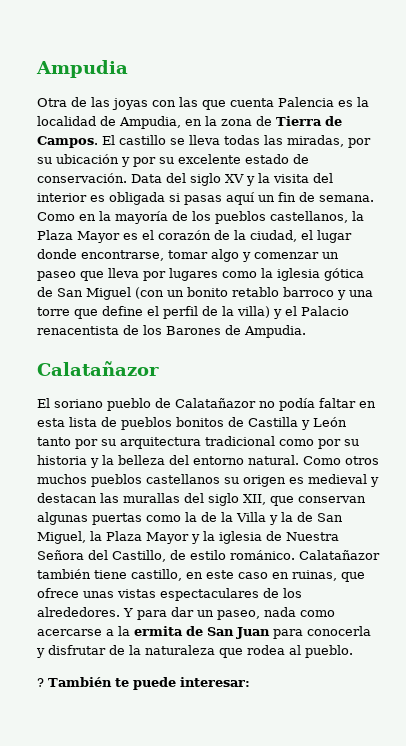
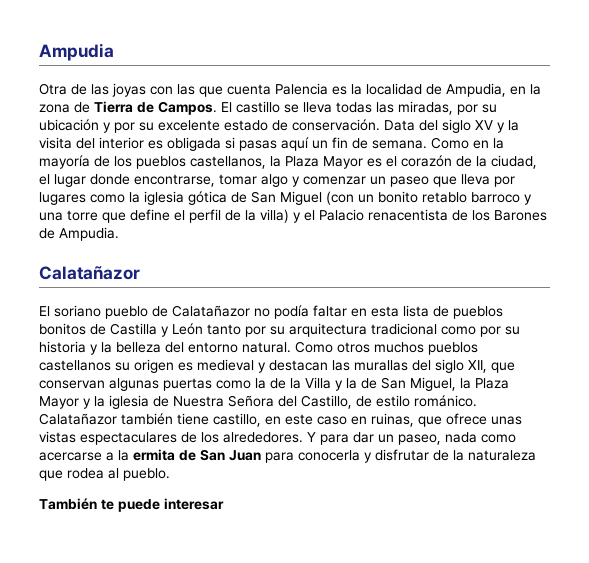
[37,678,44,687] ? -> (170, 474) none
[179,677,250,687] interesar: -> [164,498,224,510] interesar

